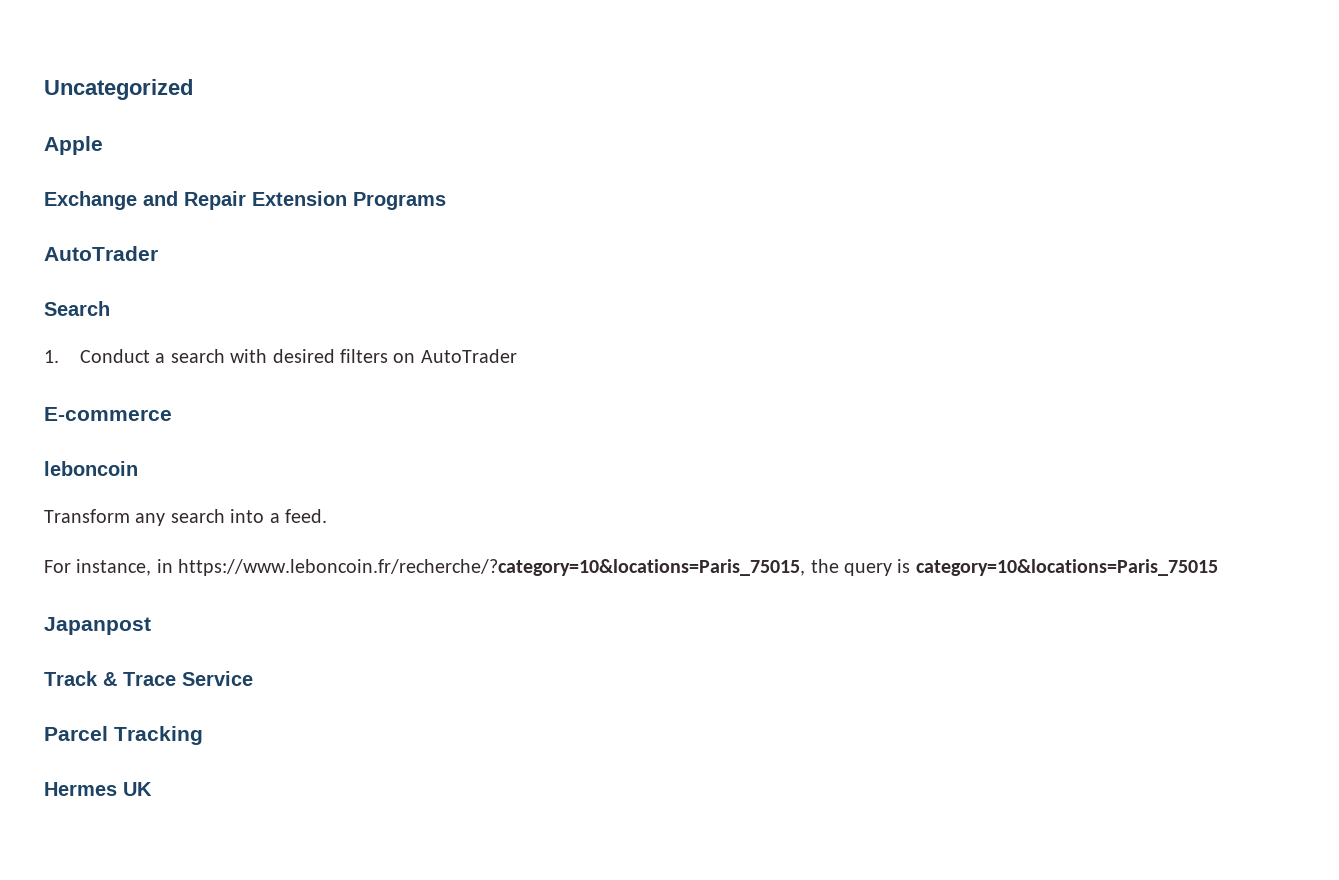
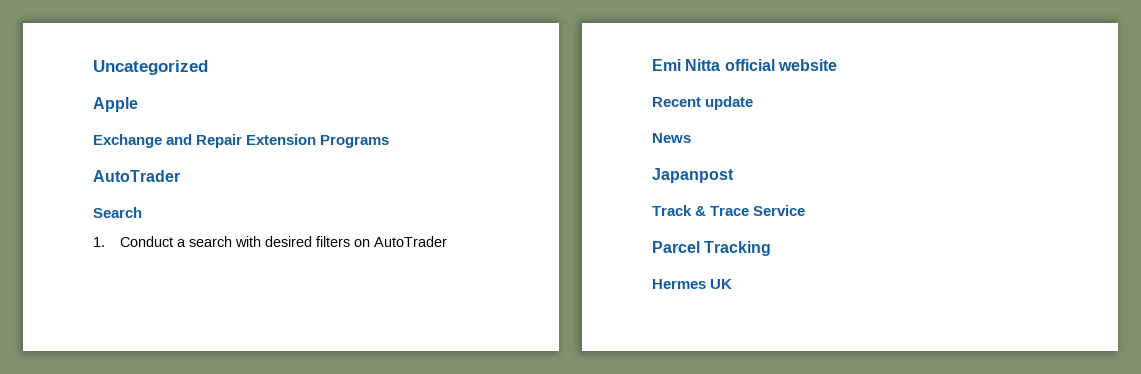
[44,407,172,421] [44,461,138,476] [44,509,327,526] [44,559,1218,576] E-commerce // leboncoin // Transform any search into a feed. // For instance, in https://www.leboncoin.fr/recherche/?category=10&locations=Paris_75015, the query is category=10&locations=Paris_75015 -> [652,59,837,71] [652,96,754,110] [652,133,691,143] Emi Nitta official website // Recent update // News

